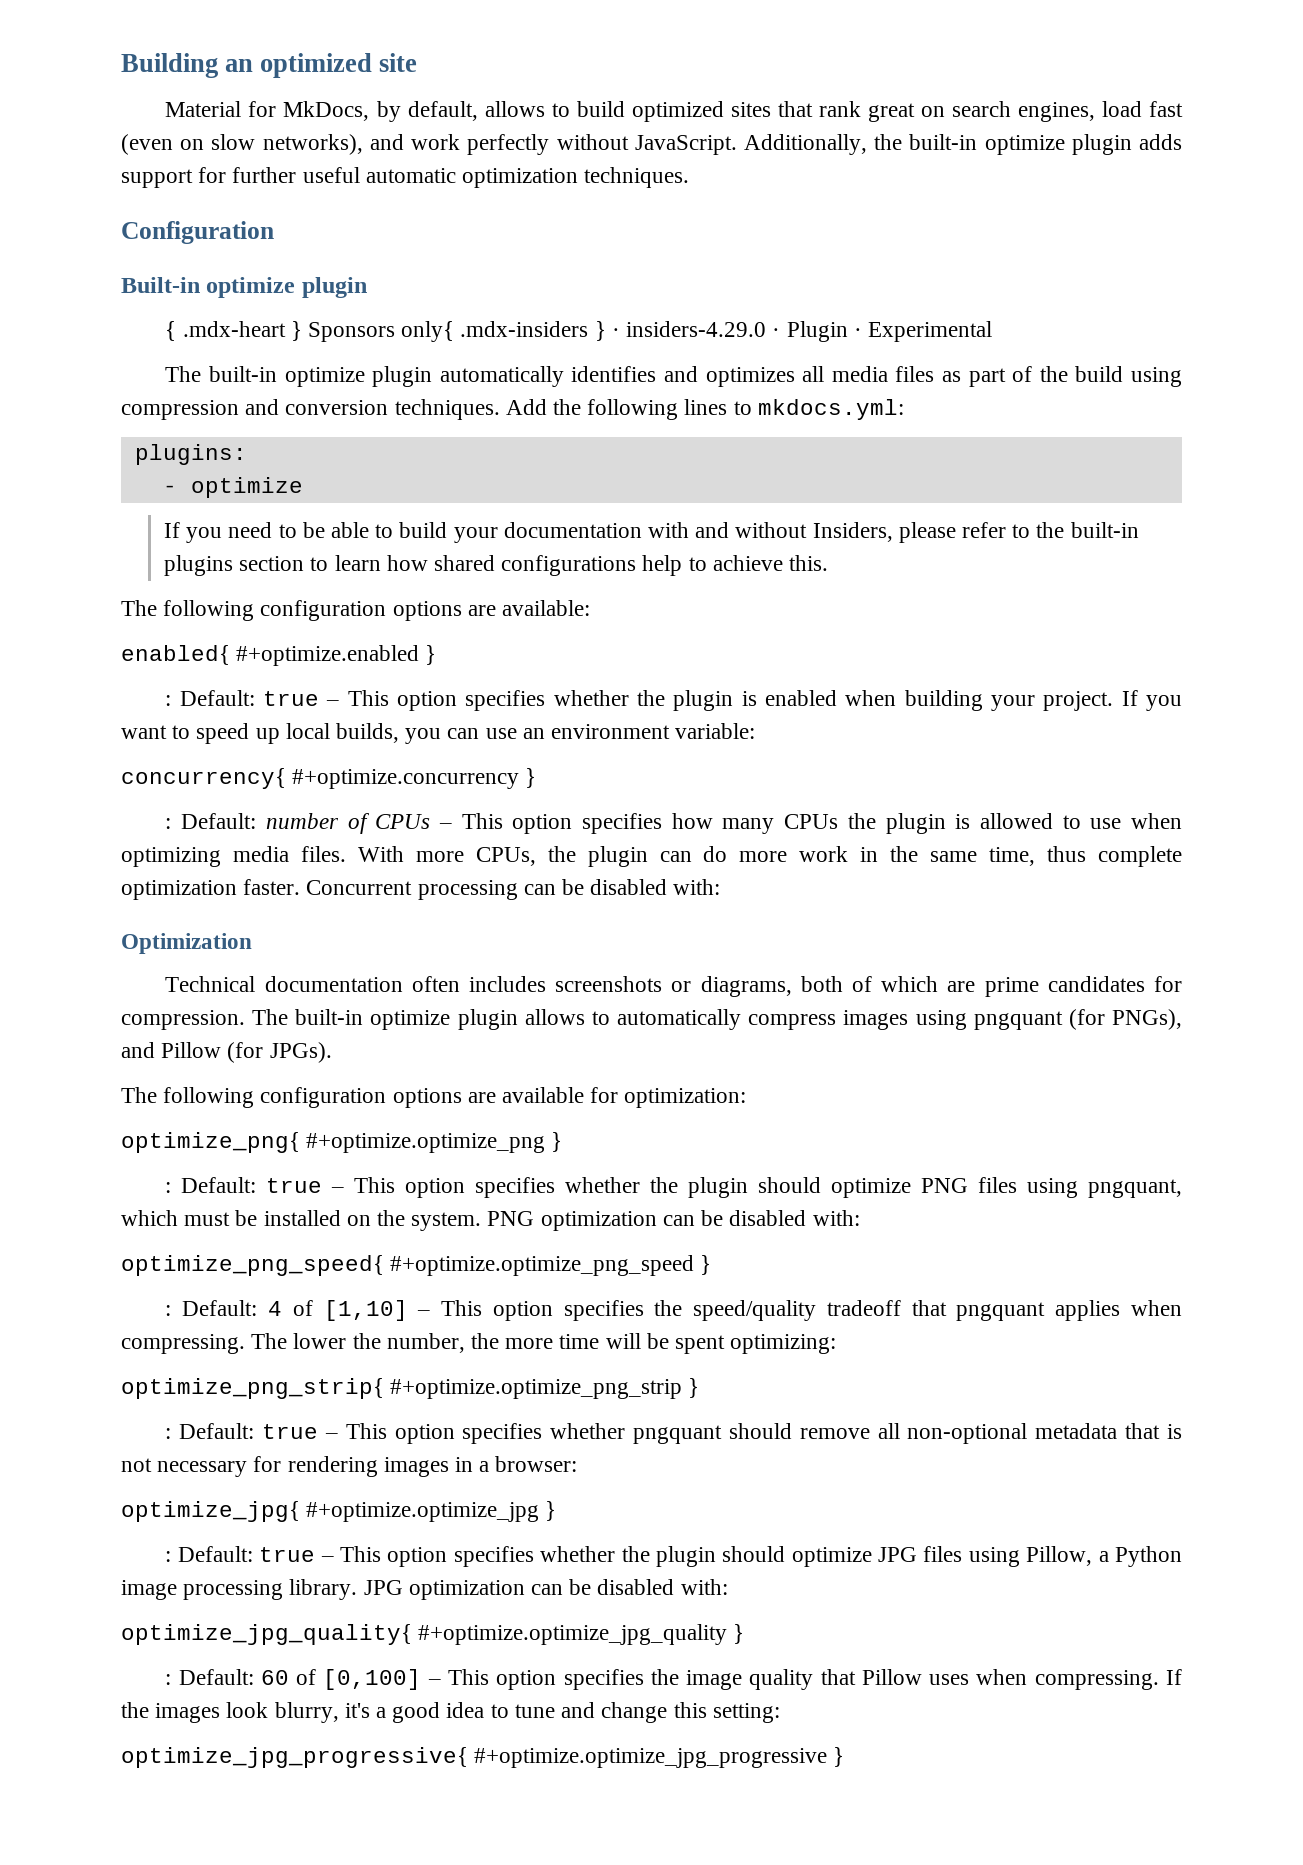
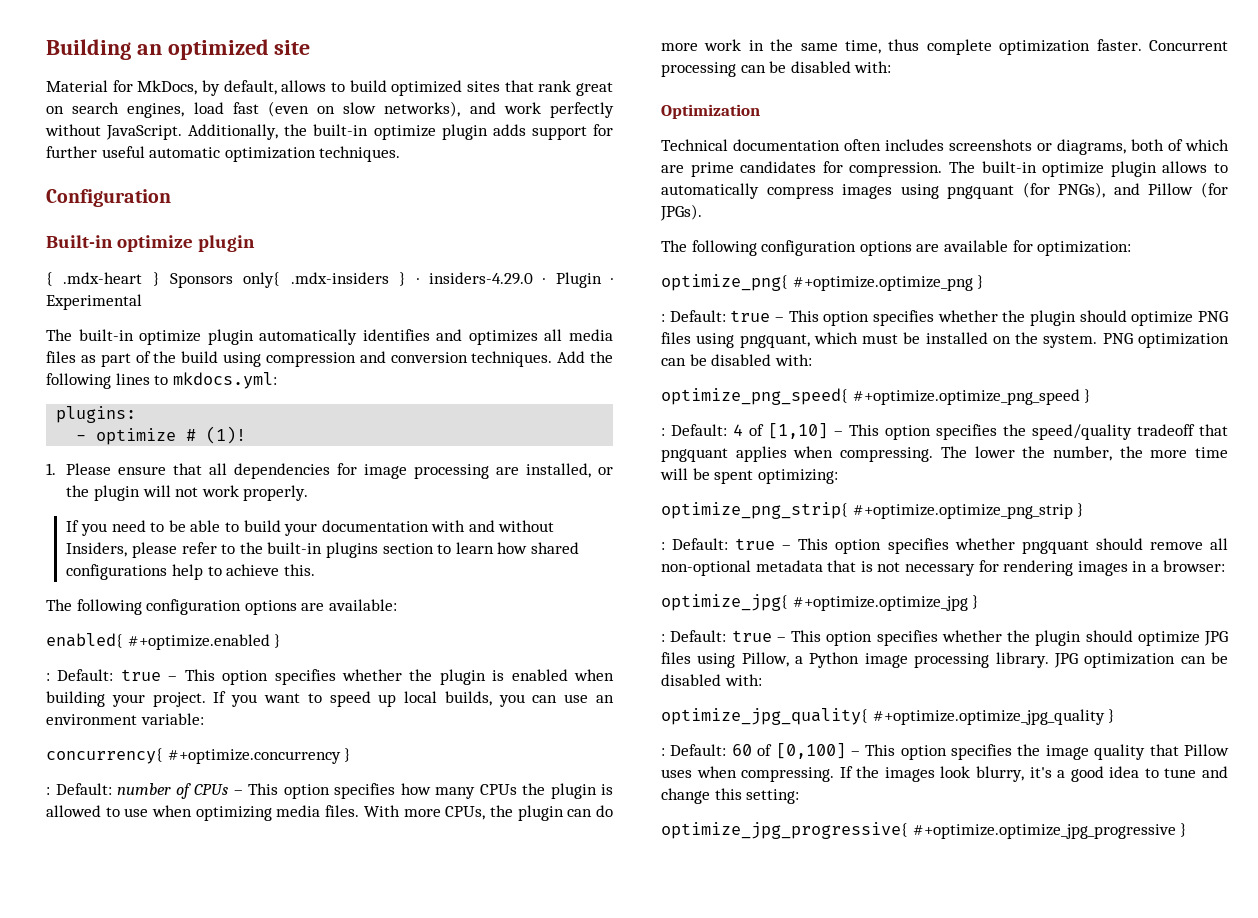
(303, 487) none -> [186,426,247,444] [46,463,613,479] [66,485,309,501] # (1)! // 1. Please ensure that all dependencies for image processing are installed, or the plugin will not work properly.

